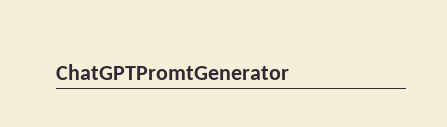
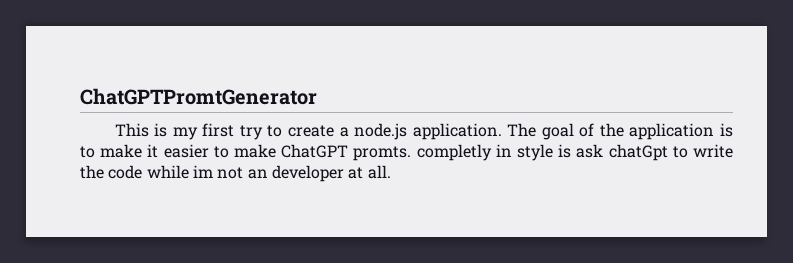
(289, 72) none -> [114,123,734,140] [80,144,733,161] [80,165,391,182] // This is my first try to create a node.js application. The goal of the application is to make it easier to make ChatGPT promts. completly in style is ask chatGpt to write the code while im not an developer at all.

